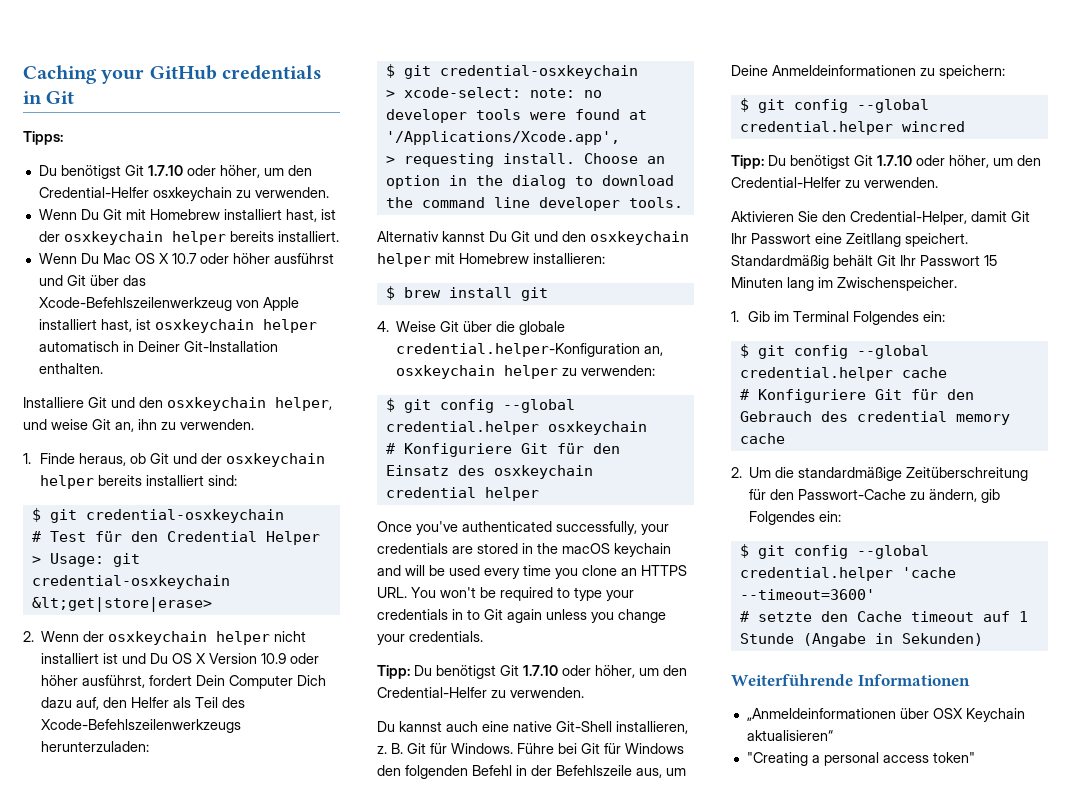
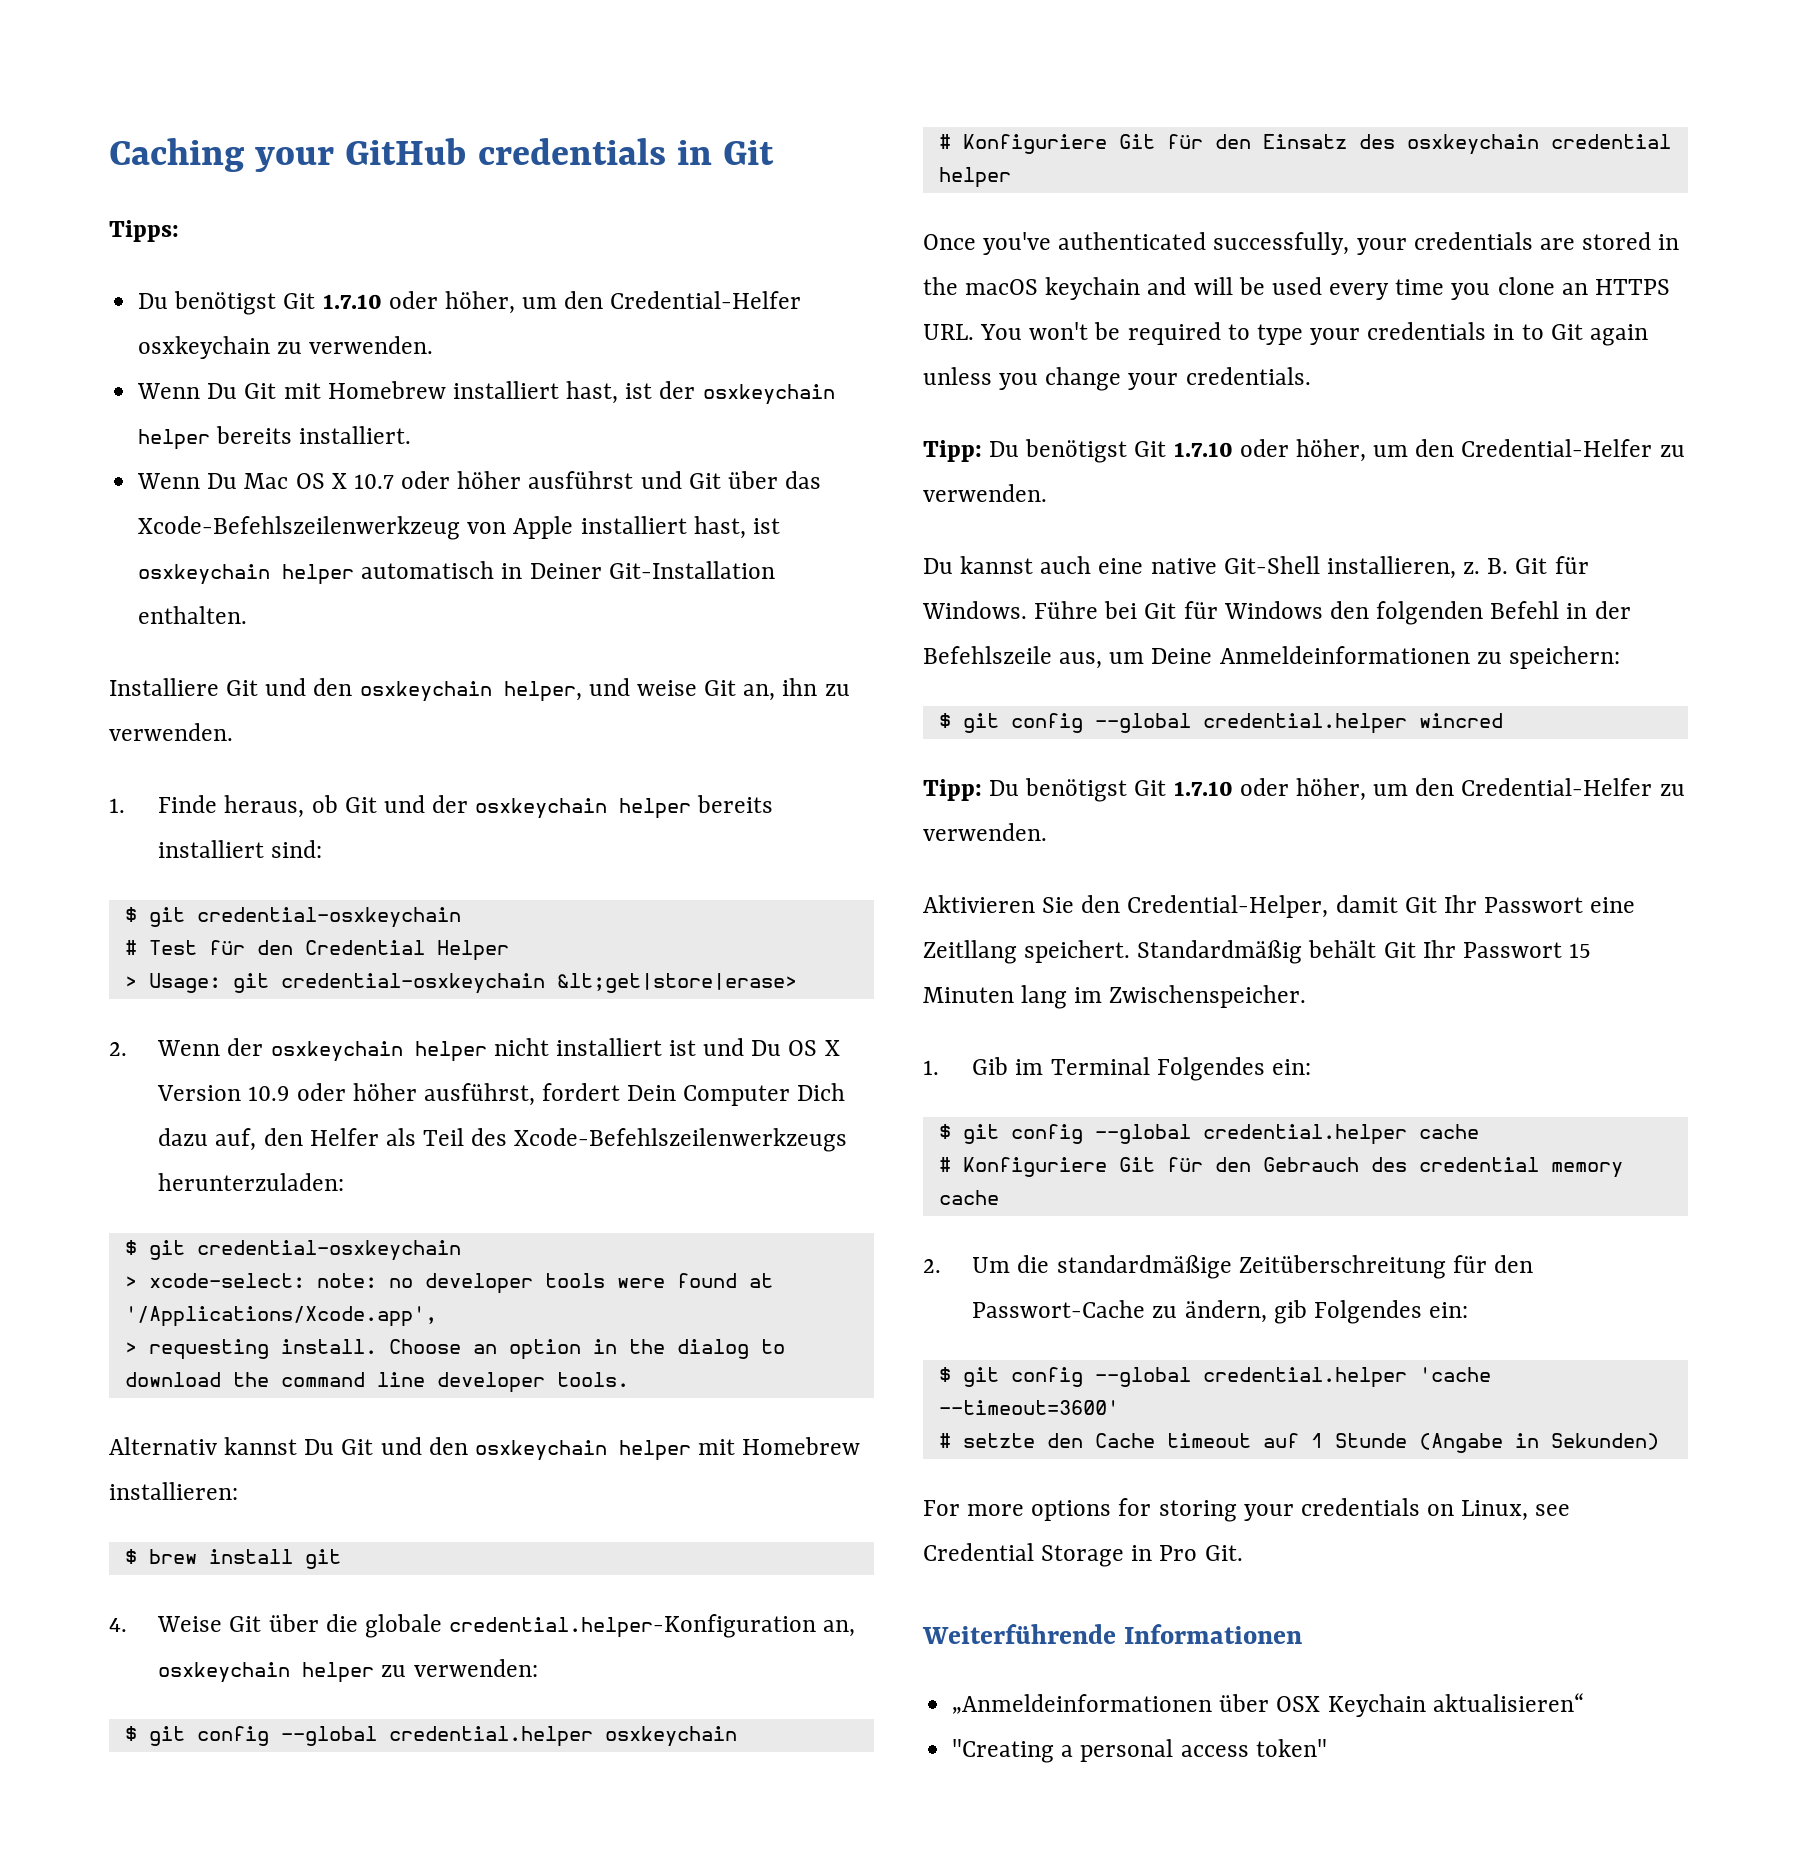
(983, 639) none -> [923,1498,1571,1522] [923,1543,1243,1567] // For more options for storing your credentials on Linux, see Credential Storage in Pro Git.

